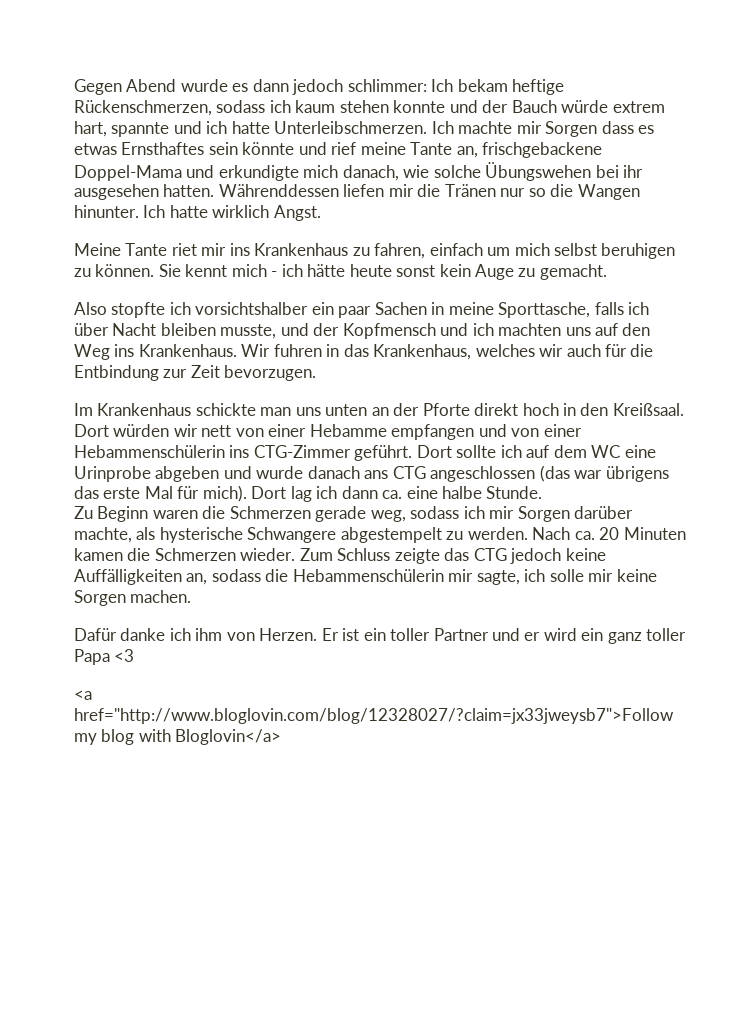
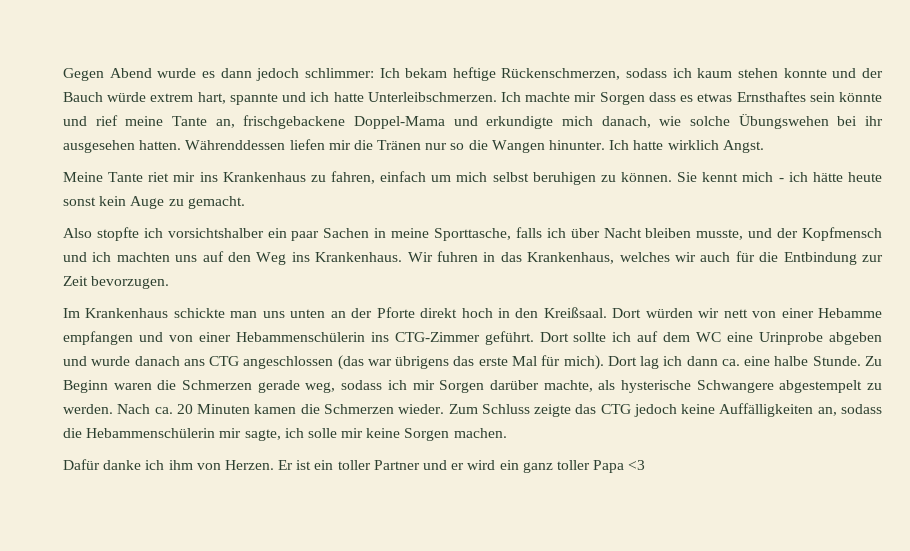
(543, 492) // -> (861, 361) none
[74,690,92,700] [74,708,674,724] [74,729,282,745] // <a href="http://www.bloglovin.com/blog/12328027/?claim=jx33jweysb7">Follow my blog with Bloglovin</a> -> (646, 465) none

